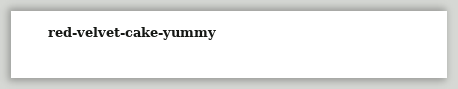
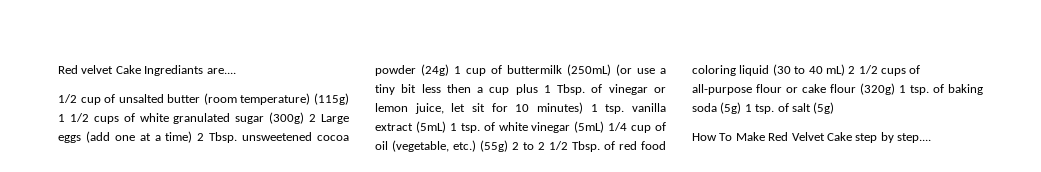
[48,27,216,40] red-velvet-cake-yummy -> [58,65,236,76] [58,93,349,105] [58,112,349,124] [58,131,349,143] [375,64,666,76] [375,84,666,95] [375,102,666,114] [375,121,666,133] [375,140,666,152] [692,64,921,76] [692,83,983,95] [692,102,835,114] [692,132,931,143] Red velvet Cake Ingrediants are.... // 1/2 cup of unsalted butter (room temperature) (115g) 1 1/2 cups of white granulated sugar (300g) 2 Large eggs (add one at a time) 2 Tbsp. unsweetened cocoa powder (24g) 1 cup of buttermilk (250mL) (or use a tiny bit less then a cup plus 1 Tbsp. of vinegar or lemon juice, let sit for 10 minutes) 1 tsp. vanilla extract (5mL) 1 tsp. of white vinegar (5mL) 1/4 cup of oil (vegetable, etc.) (55g) 2 to 2 1/2 Tbsp. of red food coloring liquid (30 to 40 mL) 2 1/2 cups of all-purpose flour or cake flour (320g) 1 tsp. of baking soda (5g) 1 tsp. of salt (5g) // How To Make Red Velvet Cake step by step....

